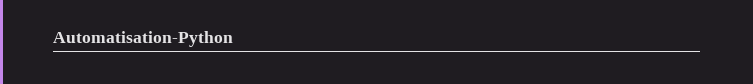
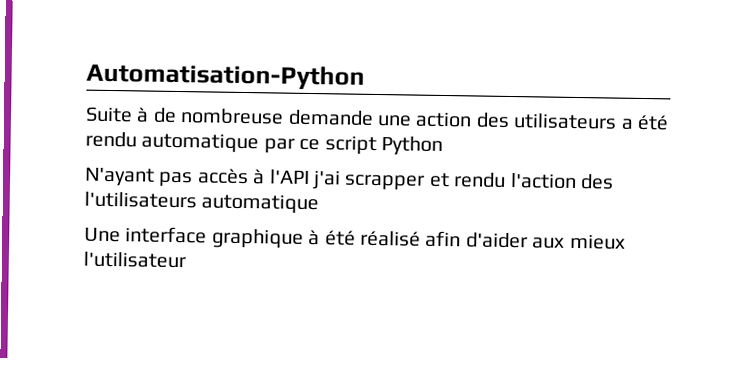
(233, 39) none -> [85,106,669,131] [85,131,443,156] [84,167,614,191] [84,191,320,215] [84,226,626,250] [83,251,186,269] // Suite à de nombreuse demande une action des utilisateurs a été rendu automatique par ce script Python // N'ayant pas accès à l'API j'ai scrapper et rendu l'action des l'utilisateurs automatique // Une interface graphique à été réalisé afin d'aider aux mieux l'utilisateur

